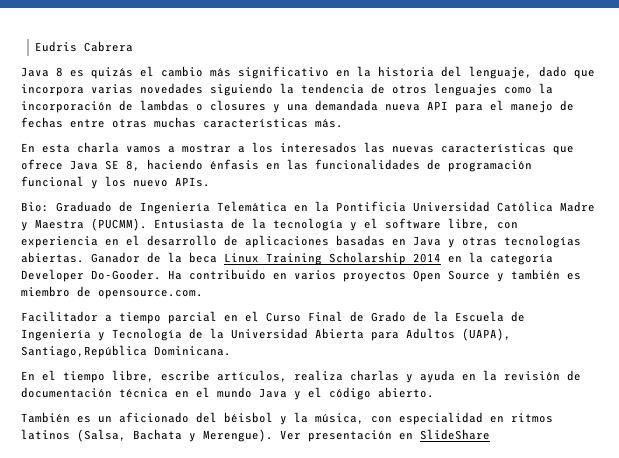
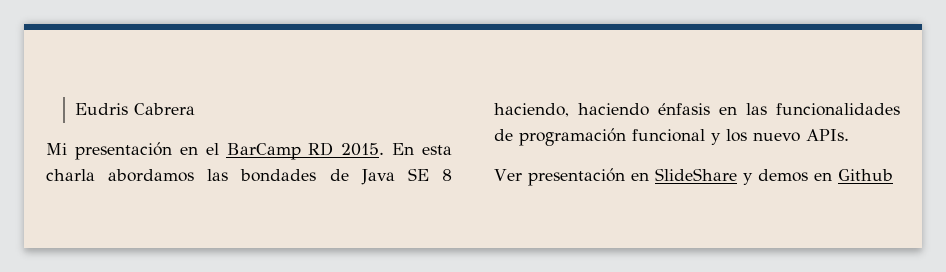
[21,66,595,79] [21,83,553,96] [21,100,574,113] [21,117,343,128] [21,142,574,155] [21,159,140,171] Java 8 es quizás el cambio más significativo en la historia del lenguaje, dado que incorpora varias novedades siguiendo la tendencia de otros lenguajes como la incorporación de lambdas o closures y una demandada nueva API para el manejo de fechas entre otras muchas características más. // En esta charla vamos a mostrar a los interesados las nuevas características que ofrece Java SE 8, -> [46,142,452,160] [46,168,453,185] [494,103,569,117] Mi presentación en el BarCamp RD 2015. En esta charla abordamos las bondades de Java SE 8 haciendo,
[21,201,595,214] [21,218,518,231] [21,235,581,248] [21,252,553,265] [21,269,581,282] [21,286,203,299] [21,311,525,324] [21,328,511,341] [21,345,231,358] [21,370,581,383] [21,387,434,400] [21,412,553,425] [21,429,490,442] Bio: Graduado de Ingeniería Telemática en la Pontificia Universidad Católica Madre y Maestra (PUCMM). Entusiasta de la tecnología y el software libre, con experiencia en el desarrollo de aplicaciones basadas en Java y otras tecnologías abiertas. Ganador de la beca Linux Training Scholarship 2014 en la categoría Developer Do-Gooder. Ha contribuido en varios proyectos Open Source y también es miembro de opensource.com. // Facilitador a tiempo parcial en el Curso Final de Grado de la Escuela de Ingeniería y Tecnología de la Universidad Abierta para Adultos (UAPA), Santiago,República Dominicana. // En el tiempo libre, escribe artículos, realiza charlas y ayuda en la revisión de documentación técnica en el mundo Java y el código abierto. // También es un aficionado del béisbol y la música, con especialidad en ritmos latinos (Salsa, Bachata y Merengue). Ver presentación en SlideShare -> [494,168,893,186] Ver presentación en SlideShare y demos en Github

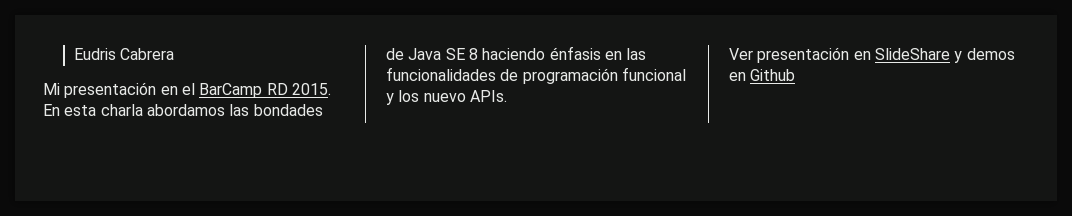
[494,103,569,117] haciendo, -> (478, 54) none

